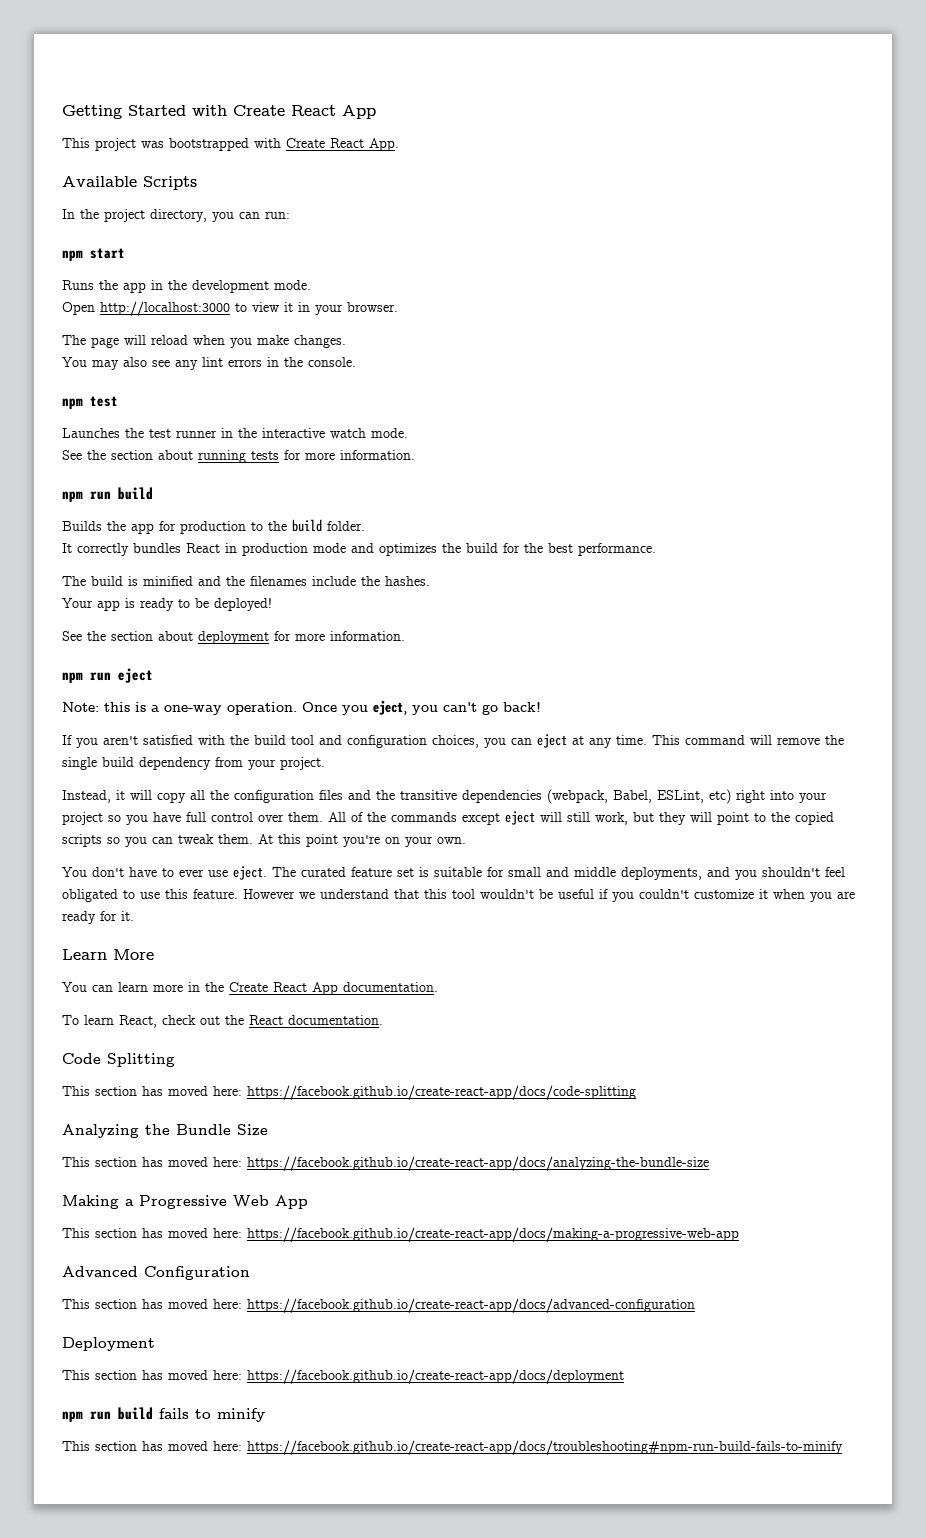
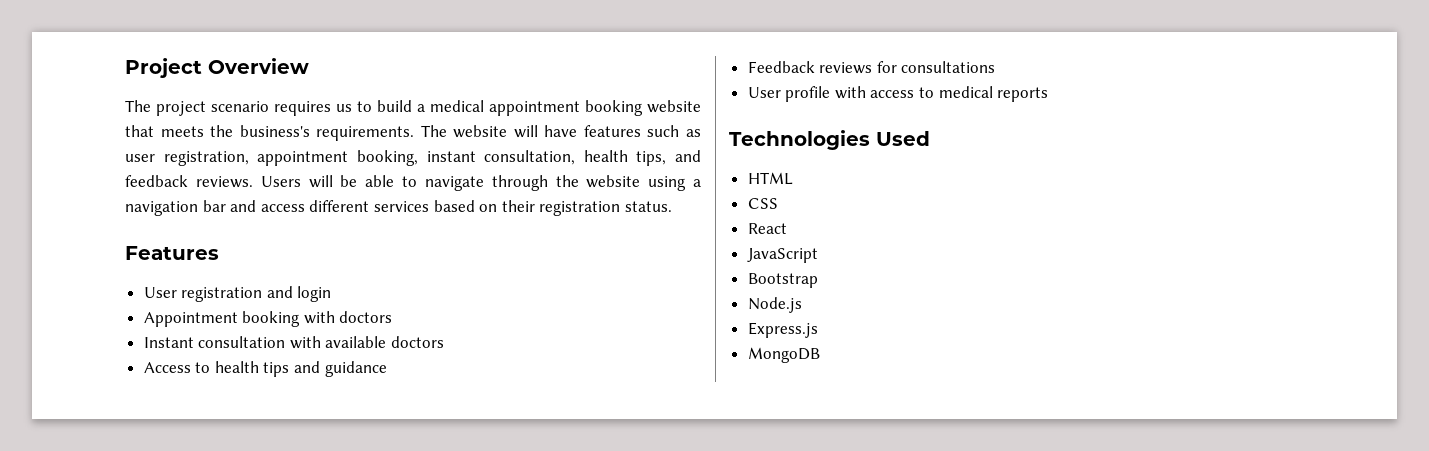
[62,105,376,119] [62,138,399,151] [62,176,197,190] [62,209,290,222] [62,248,125,261] [62,280,311,293] [62,301,398,316] [62,335,346,348] [62,357,356,370] [62,396,118,409] [62,428,408,438] [62,450,415,463] [62,487,153,502] [62,519,365,534] [62,543,656,556] [62,576,430,586] [62,598,272,611] [62,631,405,644] [62,668,153,683] [62,700,541,715] [62,734,844,748] [62,757,325,770] [62,789,827,804] [62,811,834,825] [62,834,466,847] [62,866,845,880] [62,889,855,902] [62,911,134,924] [62,949,154,960] [62,982,438,995] [62,1015,383,1028] [62,1053,175,1067] [62,1085,636,1100] [62,1124,268,1138] [62,1156,709,1171] [62,1195,308,1209] [62,1227,739,1242] [62,1266,250,1280] [62,1298,695,1313] [62,1337,155,1351] [62,1369,624,1384] [62,1407,265,1422] [62,1440,843,1455] Getting Started with Create React App // This project was bootstrapped with Create React App. // Available Scripts // In the project directory, you can run: // npm start // Runs the app in the development mode. // Open http://localhost:3000 to view it in your browser. // The page will reload when you make changes. // You may also see any lint errors in the console. // npm test // Launches the test runner in the interactive watch mode. // See the section about running tests for more information. // npm run build // Builds the app for production to the build folder. // It correctly bundles React in production mode and optimizes the build for the best performance. // The build is minified and the filenames include the hashes. // Your app is ready to be deployed! // See the section about deployment for more information. // npm run eject // Note: this is a one-way operation. Once you eject, you can't go back! // If you aren't satisfied with the build tool and configuration choices, you can eject at any time. This command will remove the single build dependency from your project. // Instead, it will copy all the configuration files and the transitive dependencies (webpack, Babel, ESLint, etc) right into your project so you have full control over them. All of the commands except eject will still work, but they will point to the copied scripts so you can tweak them. At this point you're on your own. // You don't have to ever use eject. The curated feature set is suitable for small and middle deployments, and you shouldn't feel obligated to use this feature. However we understand that this tool wouldn't be useful if you couldn't customize it when you are ready for it. // Learn More // You can learn more in the Create React App documentation. // To learn React, check out the React documentation. // Code Splitting // This section has moved here: https://facebook.github.io/create-react-app/docs/code-splitting // Analyzing the Bundle Size // This section has moved here: https://facebook.github.io/create-react-app/docs/analyzing-the-bundle-size // Making a Progressive Web App // This section has moved here: https://facebook.github.io/create-react-app/docs/making-a-progressive-web-app // Advanced Configuration // This section has moved here: https://facebook.github.io/create-react-app/docs/advanced-configuration // Deployment // This section has moved here: https://facebook.github.io/create-react-app/docs/deployment // npm run build fails to minify // This section has moved here: https://facebook.github.io/create-react-app/docs/troubleshooting#npm-run-build-fails-to-minify -> [125,58,309,78] [125,100,701,116] [125,125,701,141] [125,150,701,166] [125,175,701,191] [125,200,672,216] [125,246,219,260] [143,286,332,302] [143,311,393,327] [143,336,445,349] [143,361,387,377] [747,61,996,74] [747,86,1049,102] [729,130,930,150] [747,172,793,185] [747,198,778,209] [747,223,787,234] [746,248,818,263] [747,273,818,288] [747,297,802,313] [747,322,818,338] [747,347,820,363] Project Overview // The project scenario requires us to build a medical appointment booking website that meets the business's requirements. The website will have features such as user registration, appointment booking, instant consultation, health tips, and feedback reviews. Users will be able to navigate through the website using a navigation bar and access different services based on their registration status. // Features // User registration and login // Appointment booking with doctors // Instant consultation with available doctors // Access to health tips and guidance // Feedback reviews for consultations // User profile with access to medical reports // Technologies Used // HTML // CSS // React // JavaScript // Bootstrap // Node.js // Express.js // MongoDB

